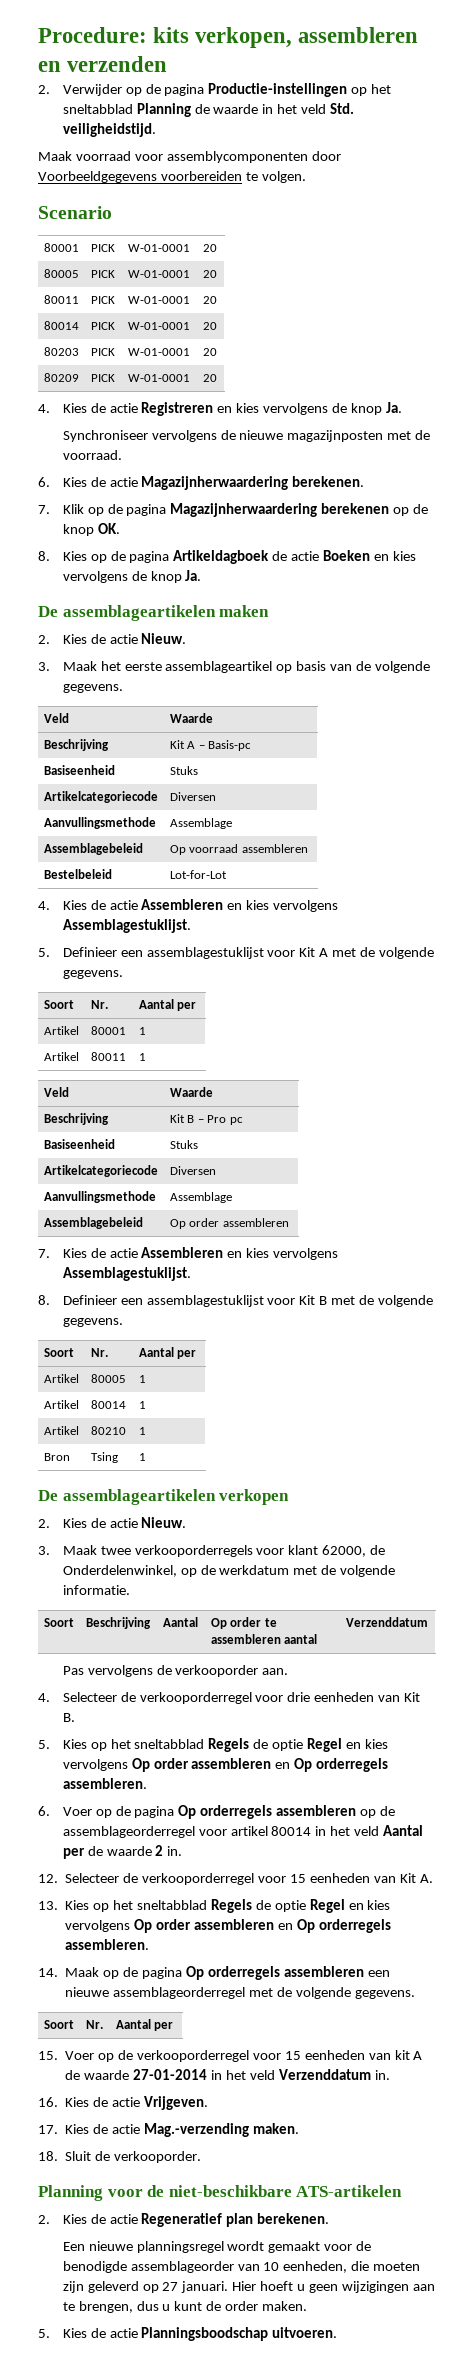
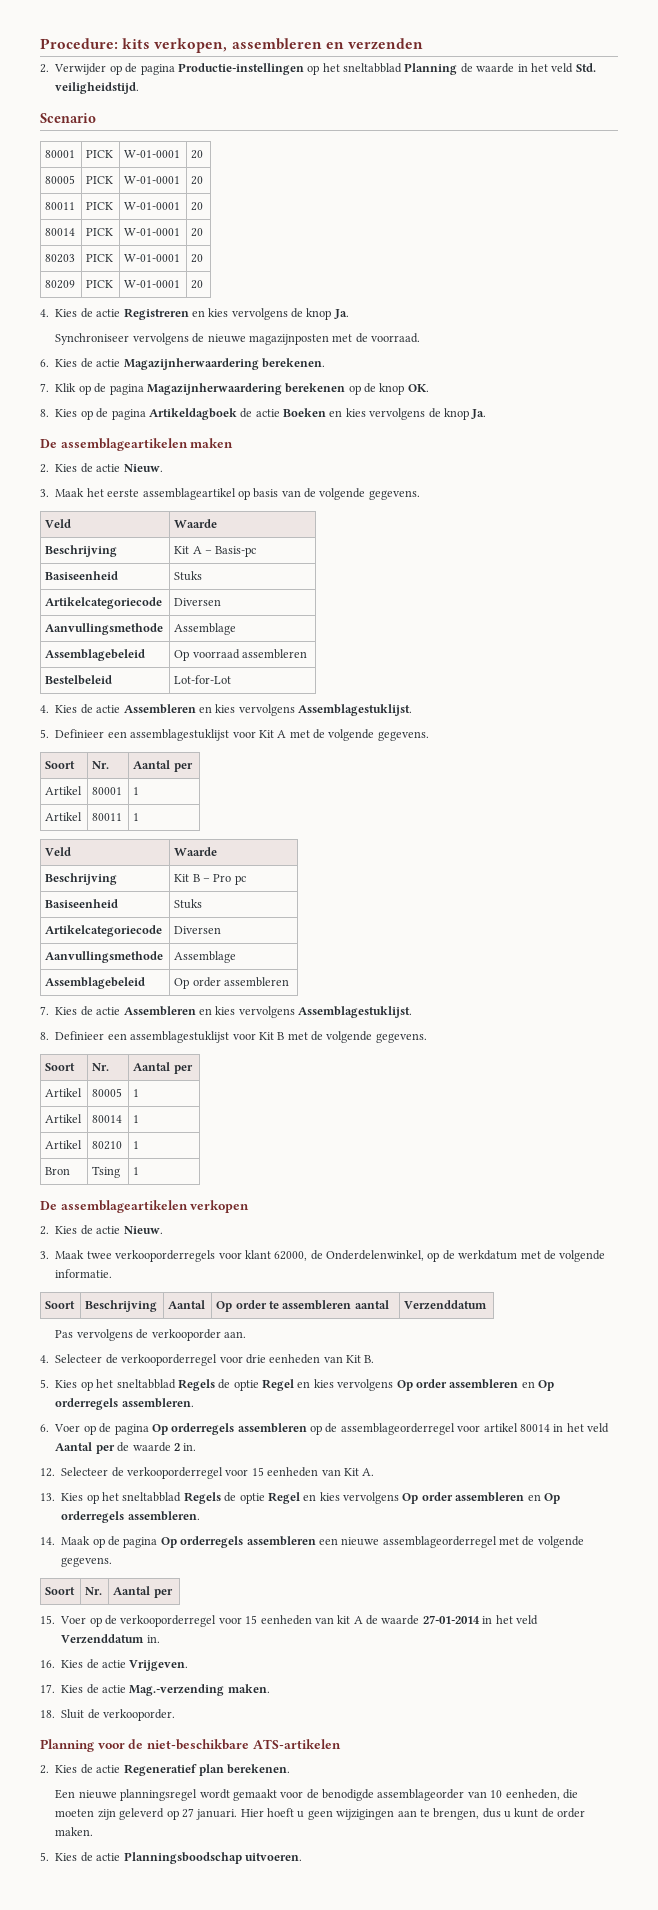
[38,151,341,163] [38,171,306,183] // Maak voorraad voor assemblycomponenten door Voorbeeldgegevens voorbereiden te volgen. -> (140, 88) none

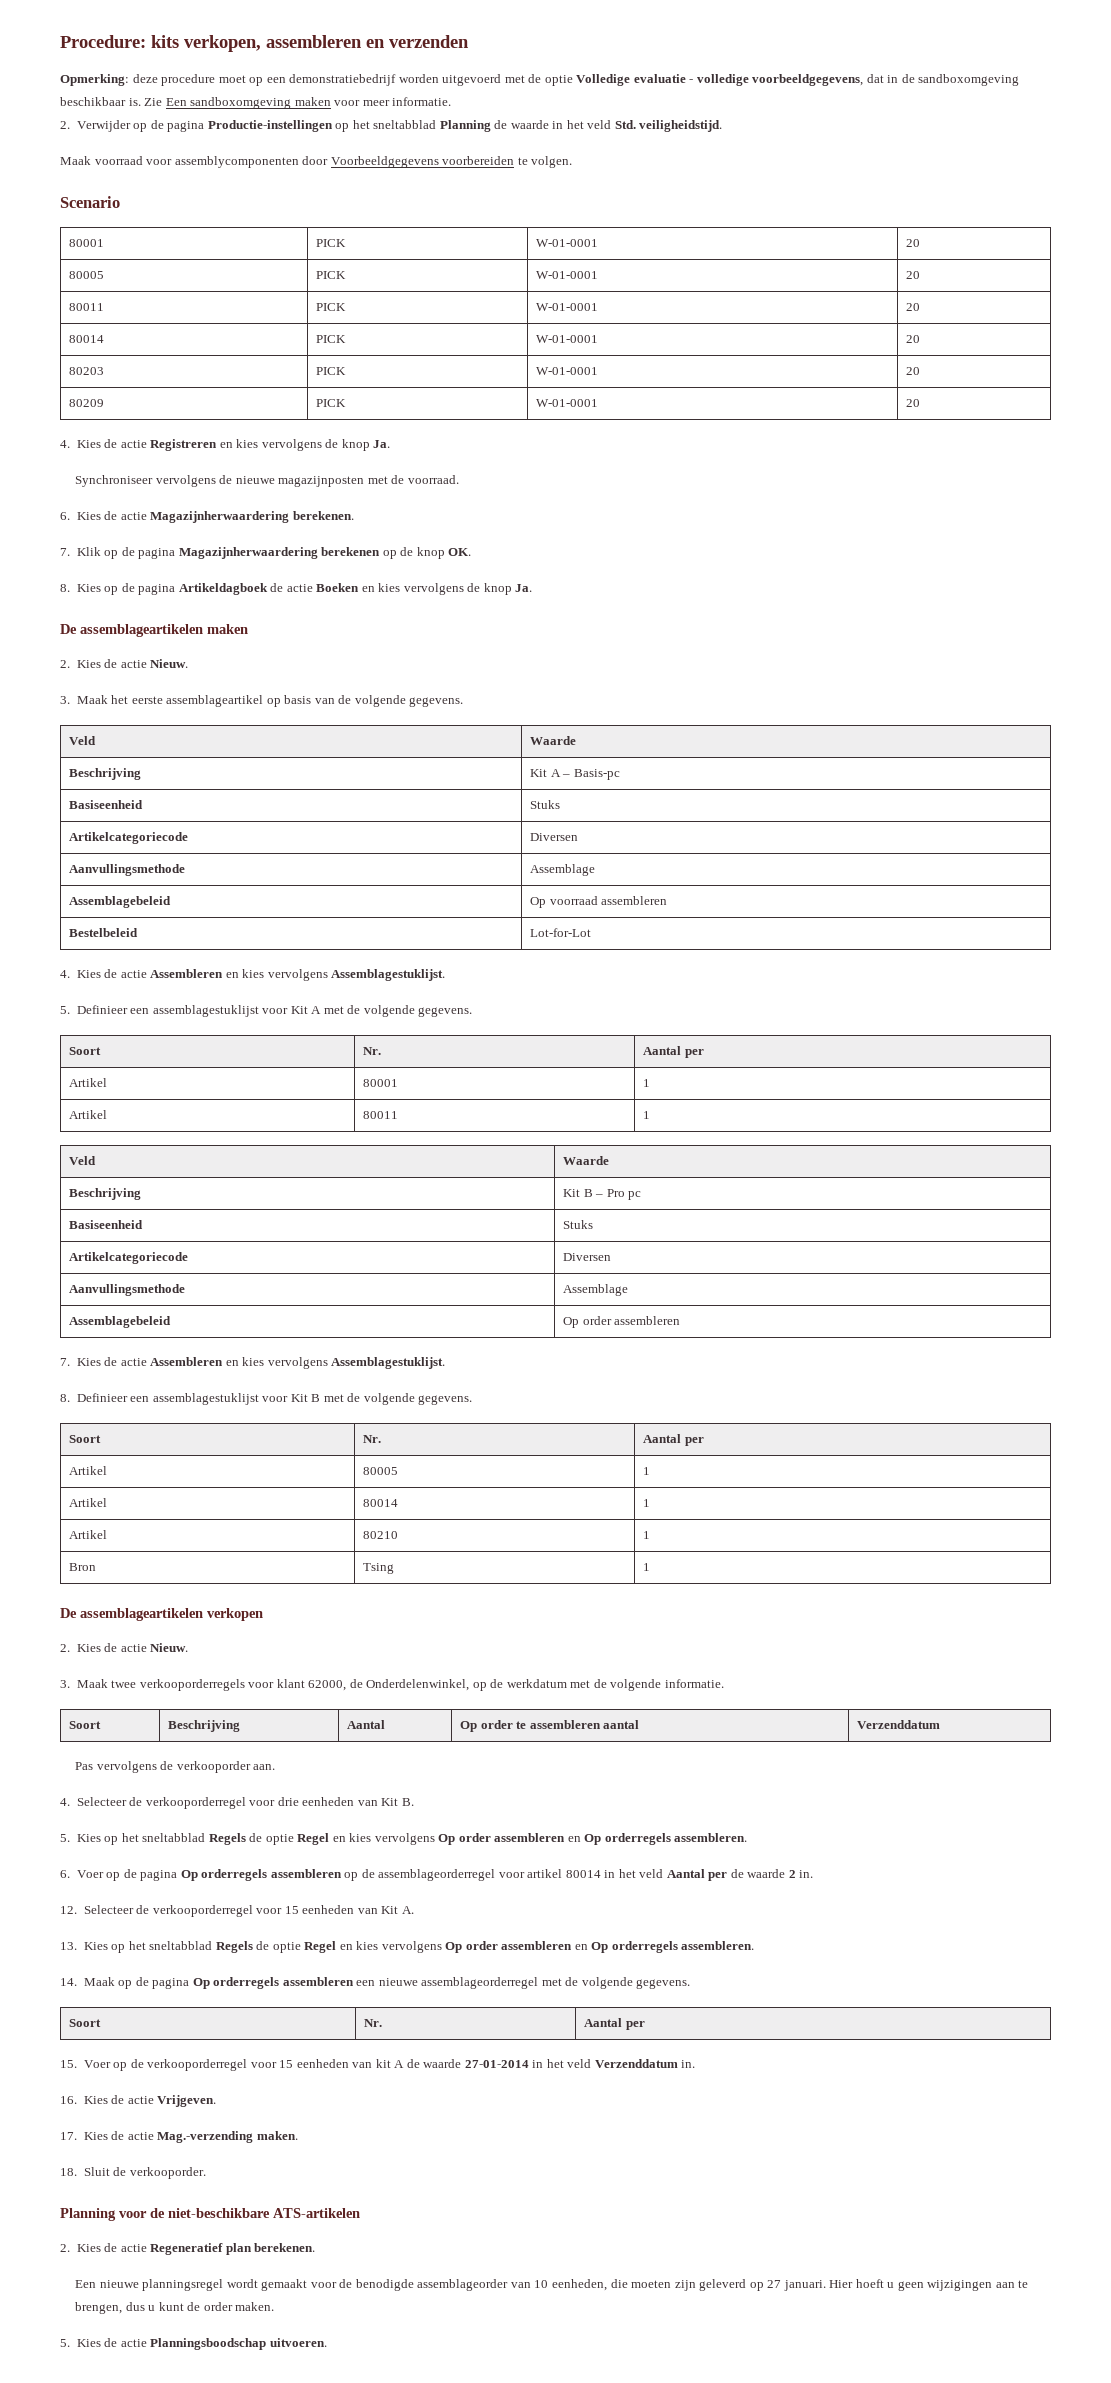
(423, 44) none -> [60,74,1020,86] [60,97,452,109] // Opmerking: deze procedure moet op een demonstratiebedrijf worden uitgevoerd met de optie Volledige evaluatie - volledige voorbeeldgegevens, dat in de sandboxomgeving beschikbaar is. Zie Een sandboxomgeving maken voor meer informatie.
(140, 88) none -> [60,156,573,168] // Maak voorraad voor assemblycomponenten door Voorbeeldgegevens voorbereiden te volgen.

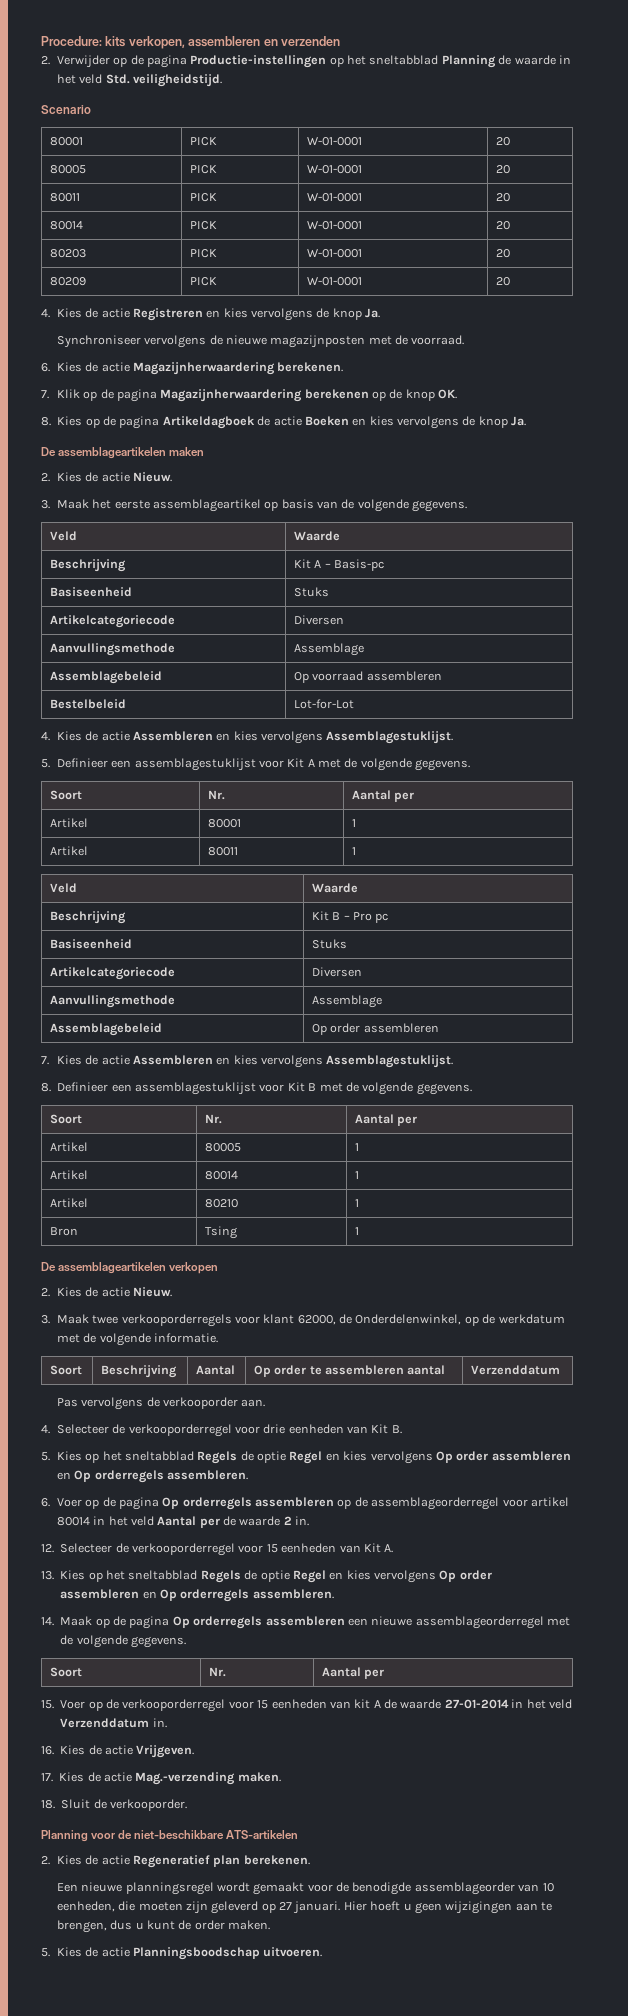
[60,74,1020,86] [60,97,452,109] // Opmerking: deze procedure moet op een demonstratiebedrijf worden uitgevoerd met de optie Volledige evaluatie - volledige voorbeeldgegevens, dat in de sandboxomgeving beschikbaar is. Zie Een sandboxomgeving maken voor meer informatie. -> (340, 41) none
[60,156,573,168] // Maak voorraad voor assemblycomponenten door Voorbeeldgegevens voorbereiden te volgen. -> (222, 80) none

